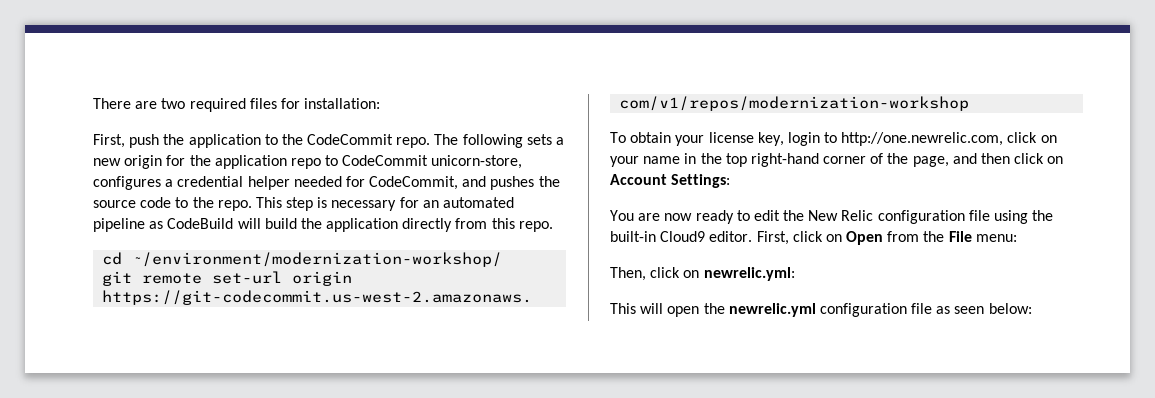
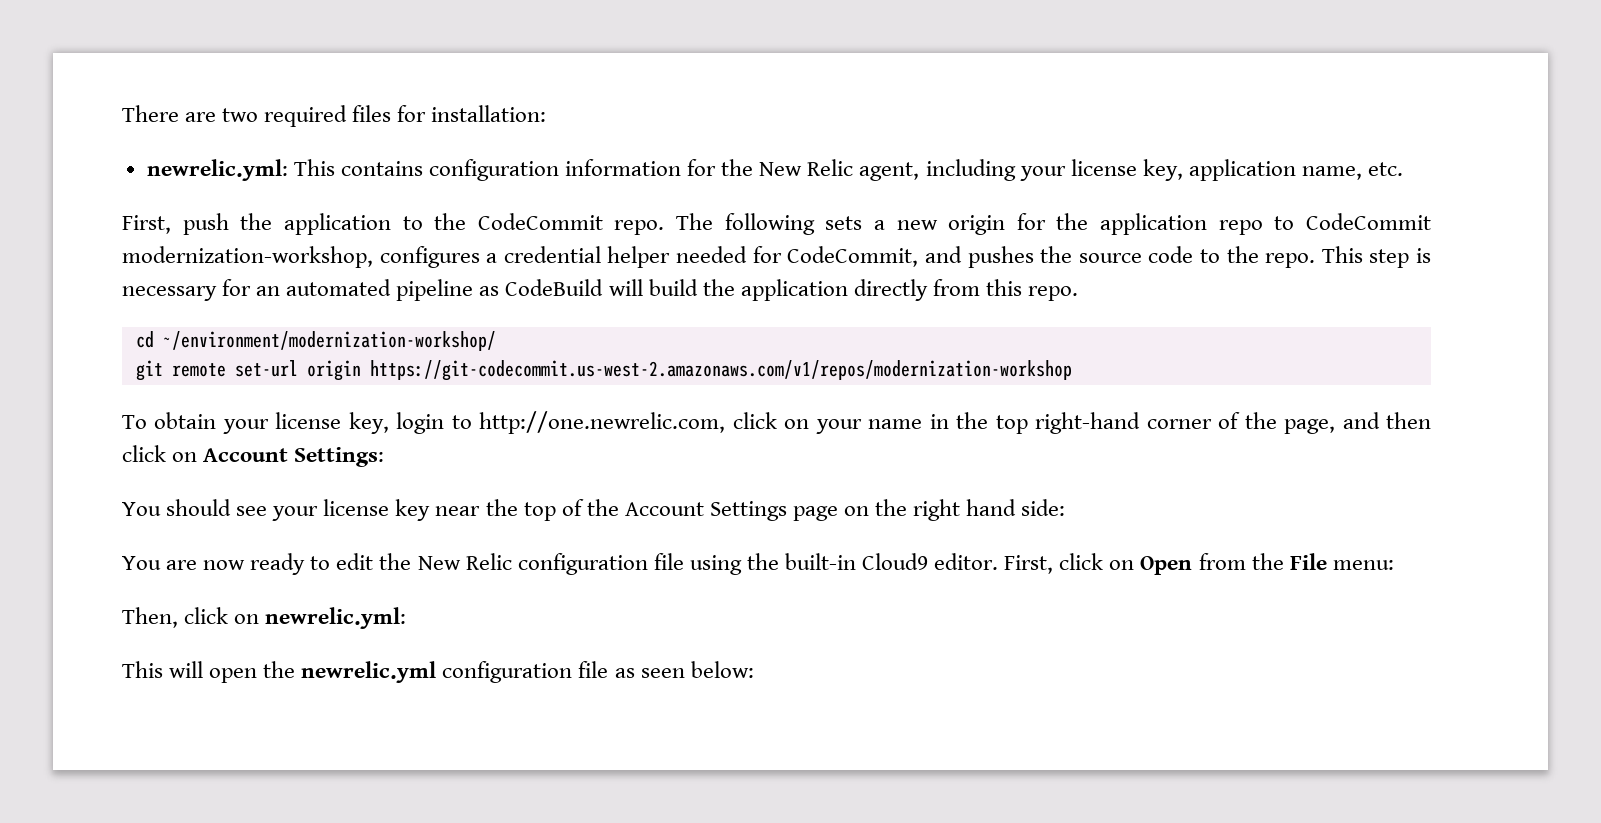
(381, 103) none -> [146,159,1403,181] // newrelic.yml: This contains configuration information for the New Relic agent, including your license key, application name, etc.
[431,155,523,169] unicorn-store, -> [122,246,373,268] modernization-workshop,
(731, 181) none -> [122,499,1066,521] // You should see your license key near the top of the Account Settings page on the right hand side:

